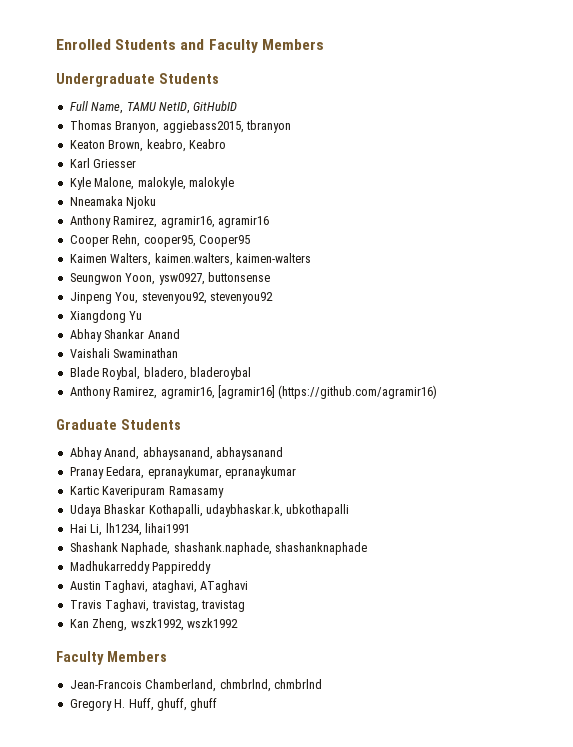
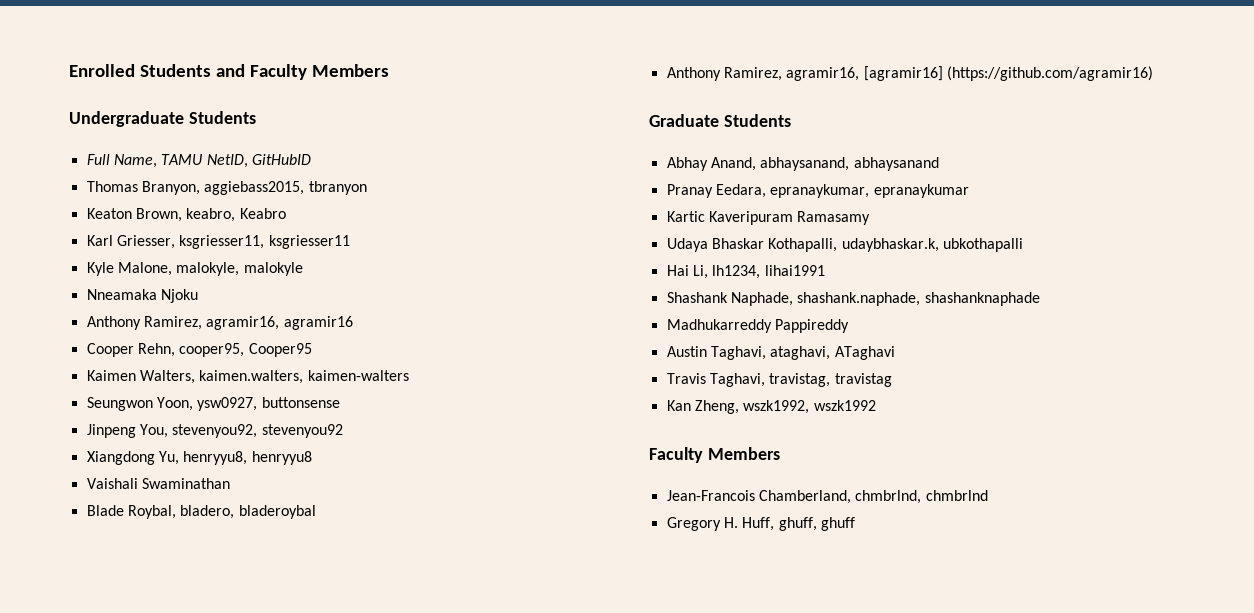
[93,159,137,168] Griesser -> [116,235,350,249] Griesser, ksgriesser11, ksgriesser11
[129,311,143,320] [69,329,180,342] Yu // Abhay Shankar Anand -> [158,451,312,465] Yu, henryyu8, henryyu8

